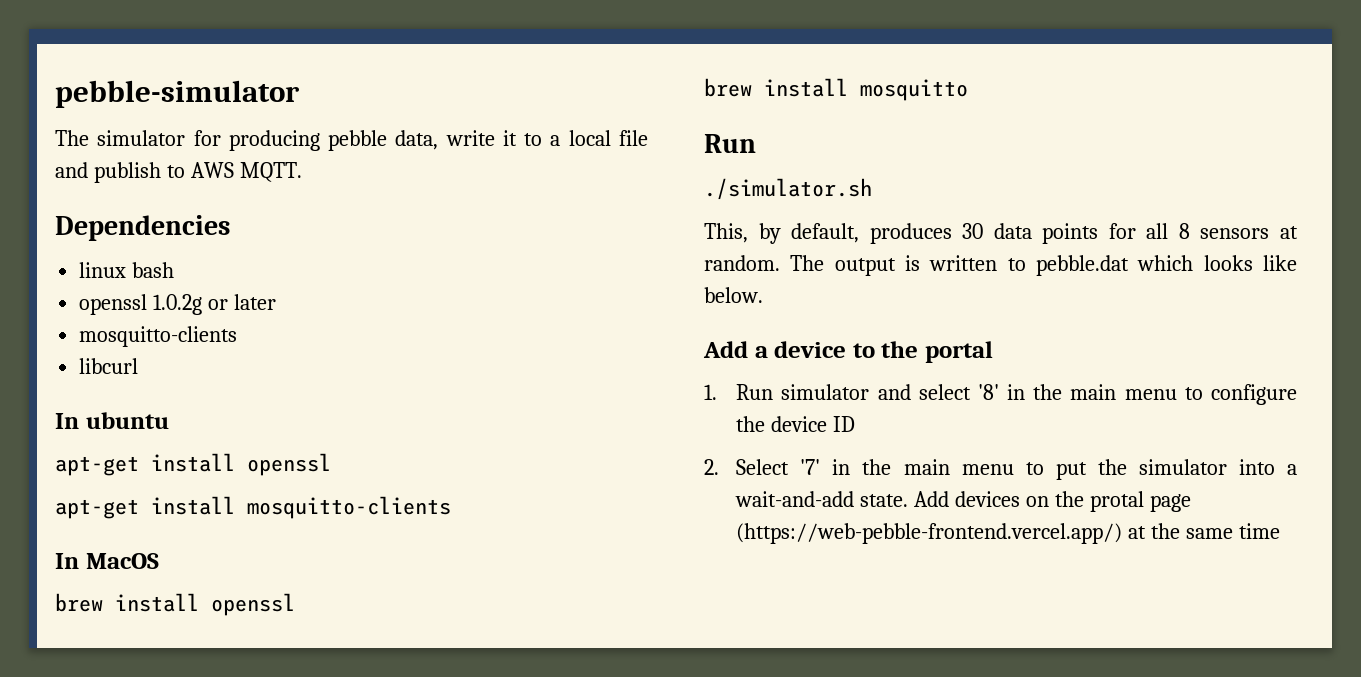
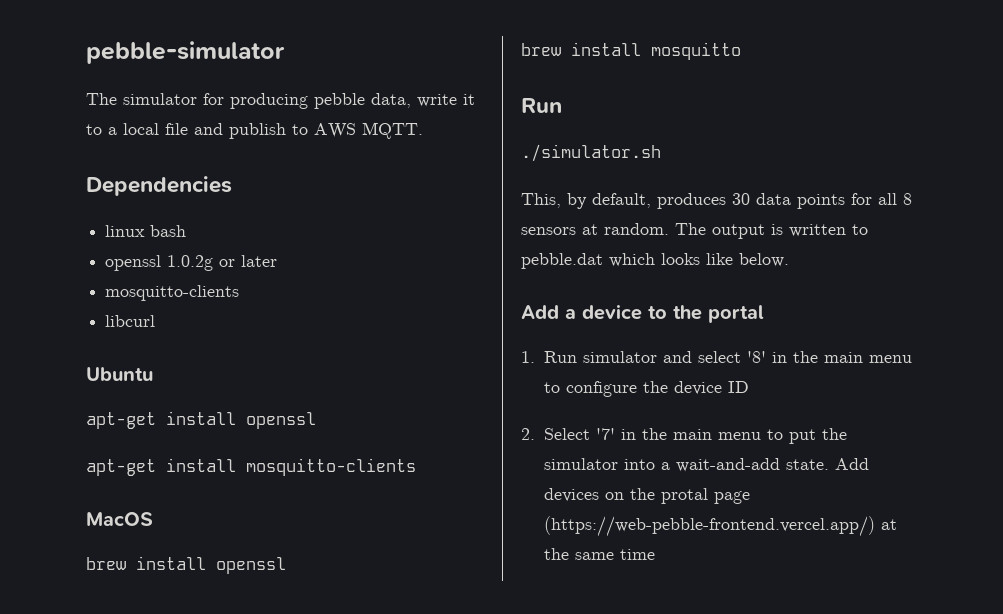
[55,412,169,429] In ubuntu -> [86,367,153,381] Ubuntu
[55,553,79,569] In -> (416, 467) none

